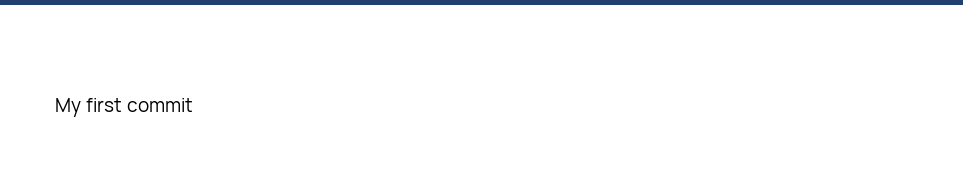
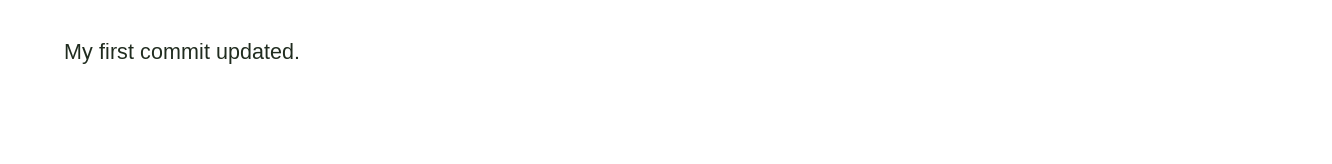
(194, 105) none -> [216,43,300,64] updated.

